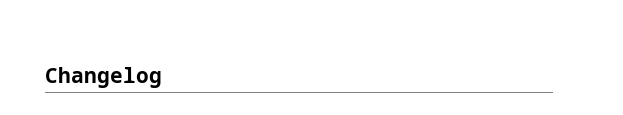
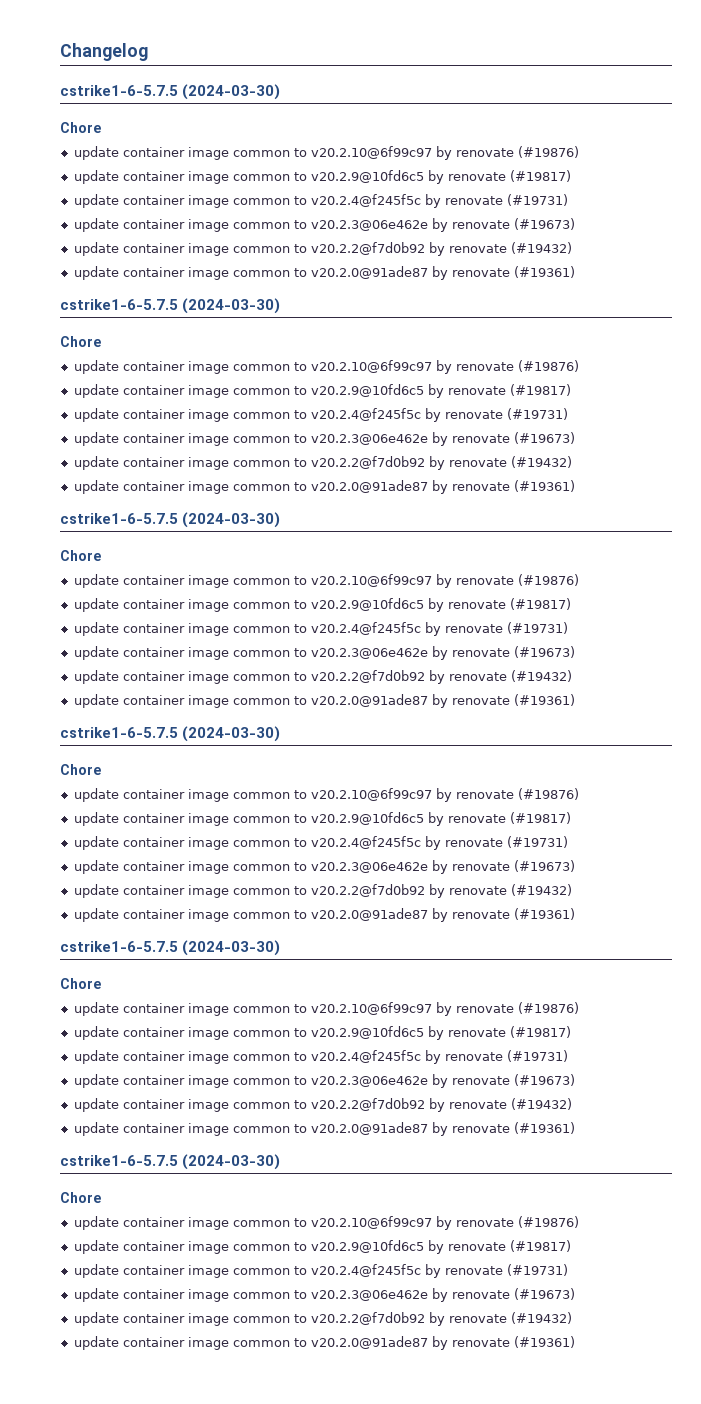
(162, 77) none -> [60,84,281,100] [60,122,101,133] [73,146,579,160] [73,170,571,184] [73,194,568,208] [73,218,575,232] [73,242,572,256] [73,266,575,280] [60,298,281,314] [60,336,101,347] [73,360,579,374] [73,384,571,398] [73,408,568,422] [73,432,575,446] [73,456,572,470] [73,480,575,494] [60,512,281,528] [60,550,101,561] [73,574,579,588] [73,598,571,612] [73,622,568,636] [73,646,575,660] [73,670,572,684] [73,694,575,708] [60,726,281,742] [60,764,101,775] [73,788,579,802] [73,812,571,826] [73,836,568,850] [73,860,575,874] [73,884,572,898] [73,908,575,922] [60,940,281,956] [60,978,101,989] [73,1002,579,1016] [73,1026,571,1040] [73,1050,568,1064] [73,1074,575,1088] [73,1098,572,1112] [73,1122,575,1136] [60,1154,281,1170] [60,1192,101,1203] [73,1216,579,1230] [73,1240,571,1254] [73,1264,568,1278] [73,1288,575,1302] [73,1312,572,1326] [73,1336,575,1350] // cstrike1-6-5.7.5 (2024-03-30) // Chore // update container image common to v20.2.10@6f99c97 by renovate (#19876) // update container image common to v20.2.9@10fd6c5 by renovate (#19817) // update container image common to v20.2.4@f245f5c by renovate (#19731) // update container image common to v20.2.3@06e462e by renovate (#19673) // update container image common to v20.2.2@f7d0b92 by renovate (#19432) // update container image common to v20.2.0@91ade87 by renovate (#19361) // cstrike1-6-5.7.5 (2024-03-30) // Chore // update container image common to v20.2.10@6f99c97 by renovate (#19876) // update container image common to v20.2.9@10fd6c5 by renovate (#19817) // update container image common to v20.2.4@f245f5c by renovate (#19731) // update container image common to v20.2.3@06e462e by renovate (#19673) // update container image common to v20.2.2@f7d0b92 by renovate (#19432) // update container image common to v20.2.0@91ade87 by renovate (#19361) // cstrike1-6-5.7.5 (2024-03-30) // Chore // update container image common to v20.2.10@6f99c97 by renovate (#19876) // update container image common to v20.2.9@10fd6c5 by renovate (#19817) // update container image common to v20.2.4@f245f5c by renovate (#19731) // update container image common to v20.2.3@06e462e by renovate (#19673) // update container image common to v20.2.2@f7d0b92 by renovate (#19432) // update container image common to v20.2.0@91ade87 by renovate (#19361) // cstrike1-6-5.7.5 (2024-03-30) // Chore // update container image common to v20.2.10@6f99c97 by renovate (#19876) // update container image common to v20.2.9@10fd6c5 by renovate (#19817) // update container image common to v20.2.4@f245f5c by renovate (#19731) // update container image common to v20.2.3@06e462e by renovate (#19673) // update container image common to v20.2.2@f7d0b92 by renovate (#19432) // update container image common to v20.2.0@91ade87 by renovate (#19361) // cstrike1-6-5.7.5 (2024-03-30) // Chore // update container image common to v20.2.10@6f99c97 by renovate (#19876) // update container image common to v20.2.9@10fd6c5 by renovate (#19817) // update container image common to v20.2.4@f245f5c by renovate (#19731) // update container image common to v20.2.3@06e462e by renovate (#19673) // update container image common to v20.2.2@f7d0b92 by renovate (#19432) // update container image common to v20.2.0@91ade87 by renovate (#19361) // cstrike1-6-5.7.5 (2024-03-30) // Chore // update container image common to v20.2.10@6f99c97 by renovate (#19876) // update container image common to v20.2.9@10fd6c5 by renovate (#19817) // update container image common to v20.2.4@f245f5c by renovate (#19731) // update container image common to v20.2.3@06e462e by renovate (#19673) // update container image common to v20.2.2@f7d0b92 by renovate (#19432) // update container image common to v20.2.0@91ade87 by renovate (#19361)

